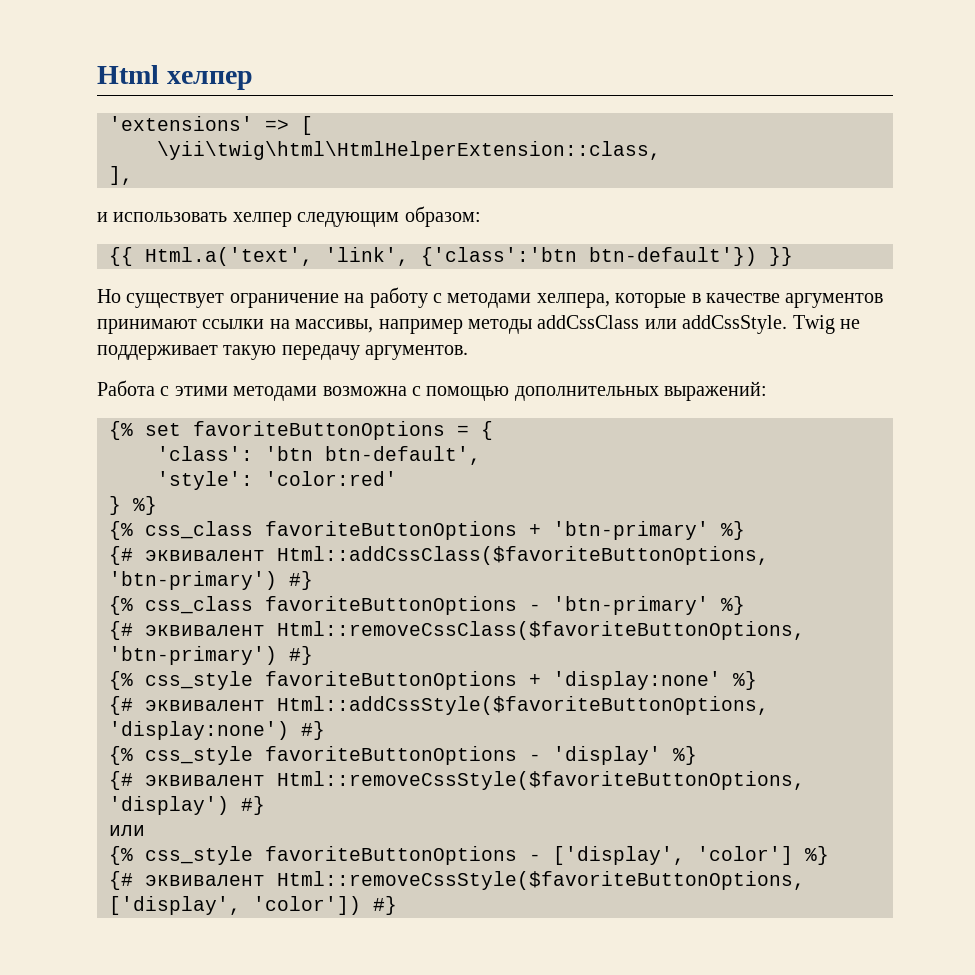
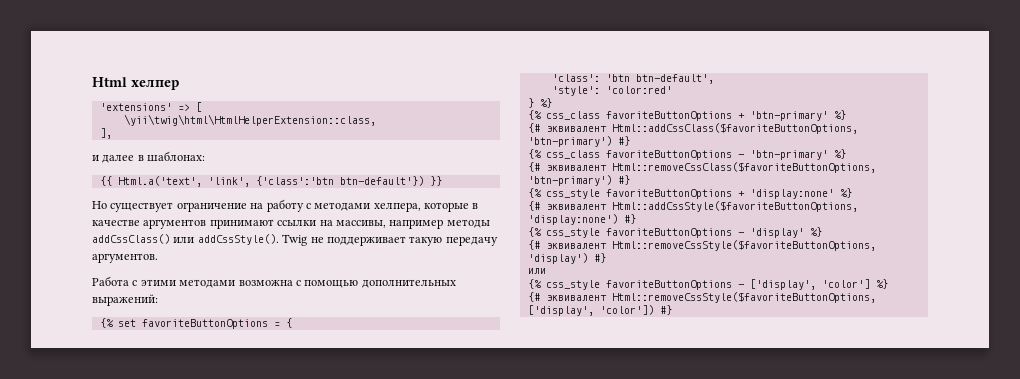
[113,206,481,227] использовать хелпер следующим образом: -> [102,151,206,163] далее в шаблонах:
[537,315,788,334] addCssClass или addCssStyle. -> [92,234,279,245] addCssClass() или addCssStyle().

